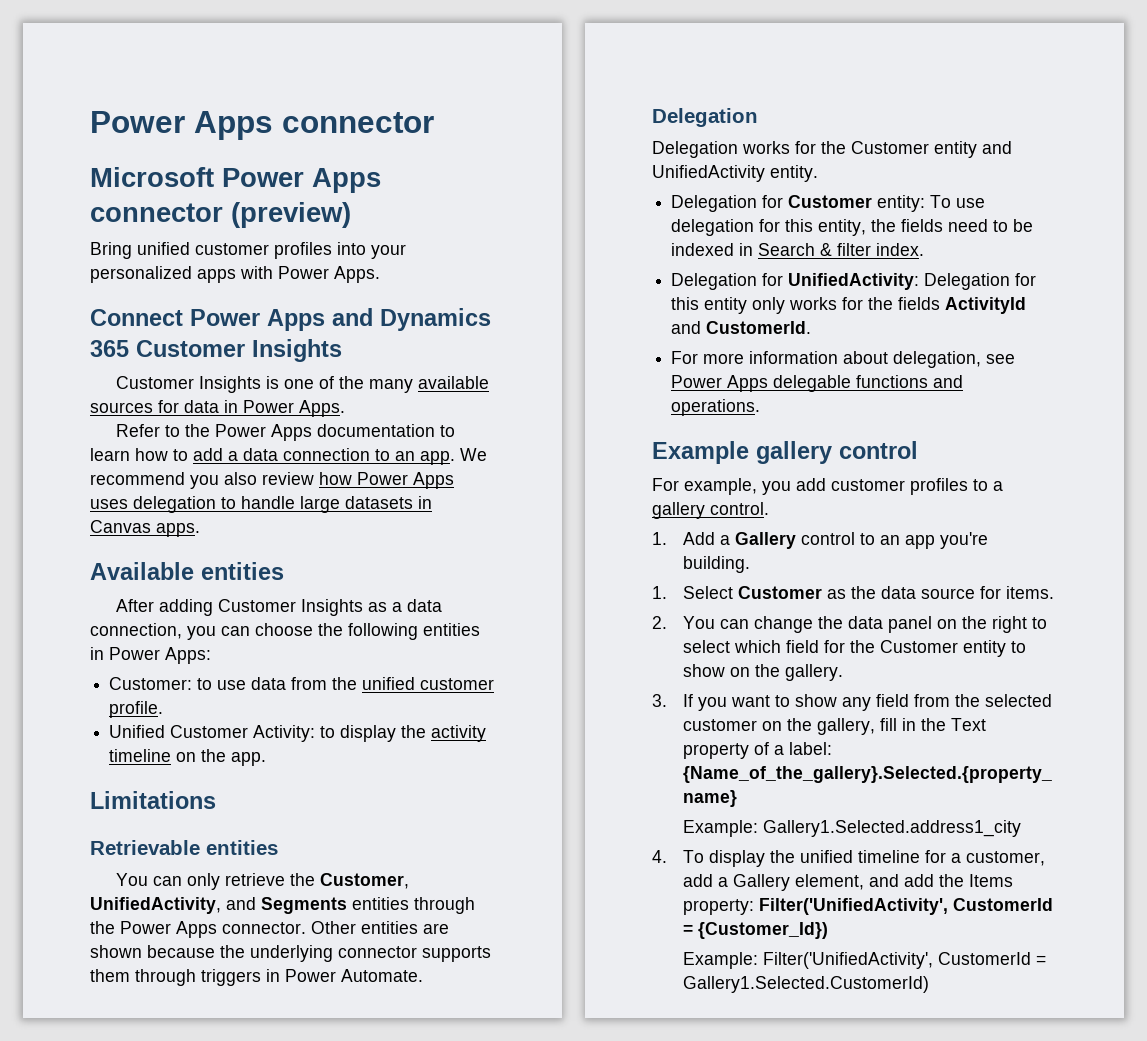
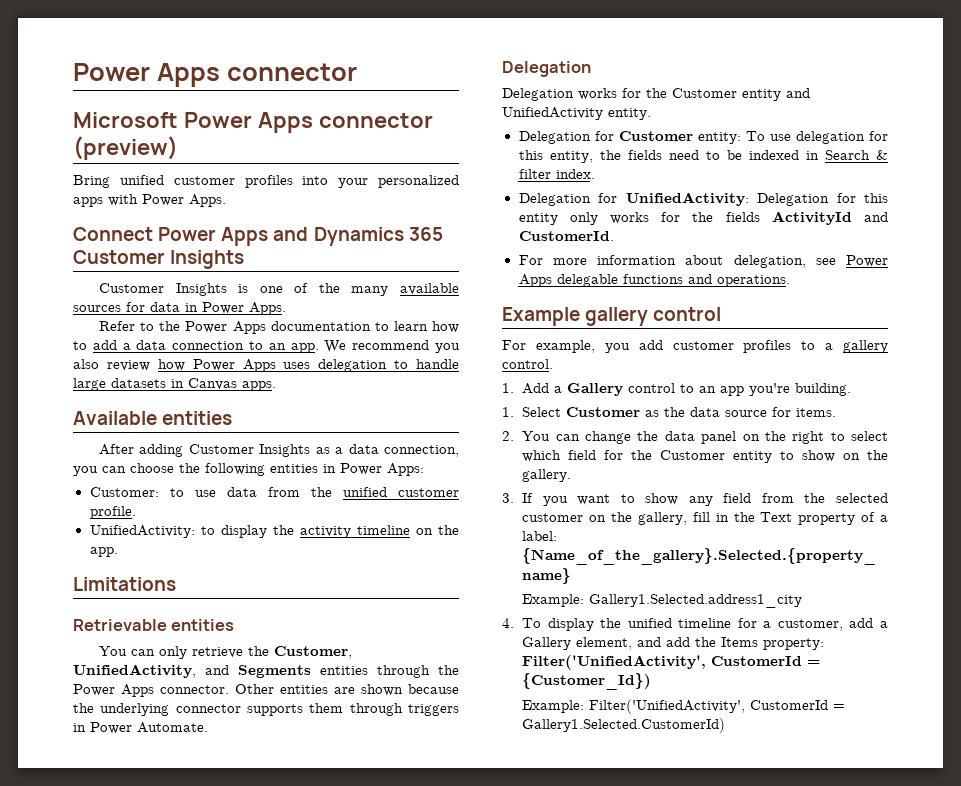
[109,725,316,742] Unified Customer Activity: -> [89,525,195,538] UnifiedActivity:

